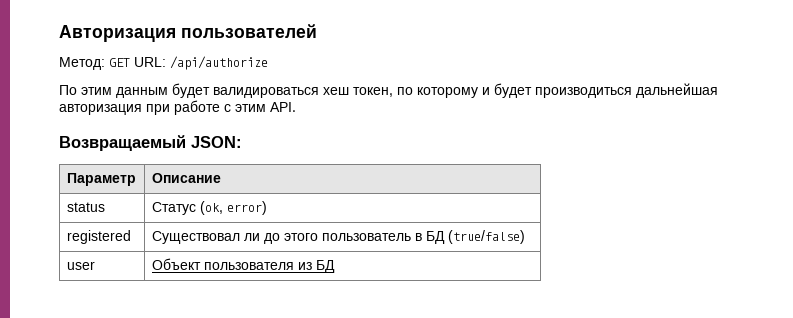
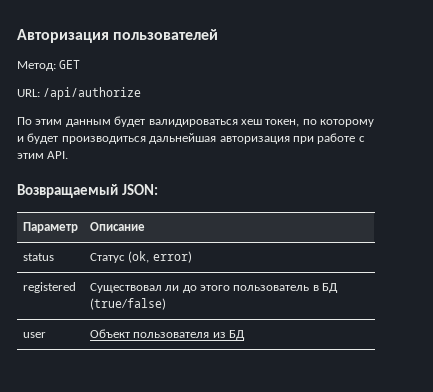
(130, 62) none -> (81, 64) //

